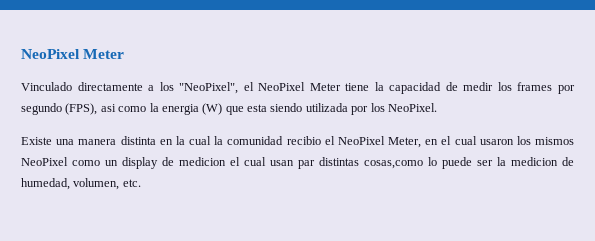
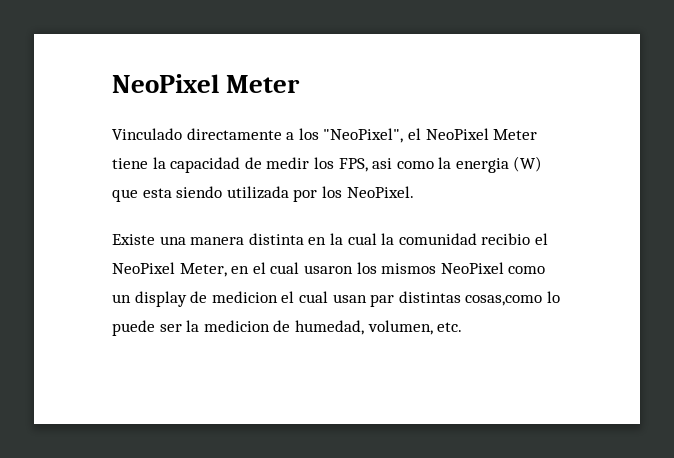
[517,82,576,94] [21,103,98,115] frames por segundo (FPS), -> [338,158,368,172] FPS,

